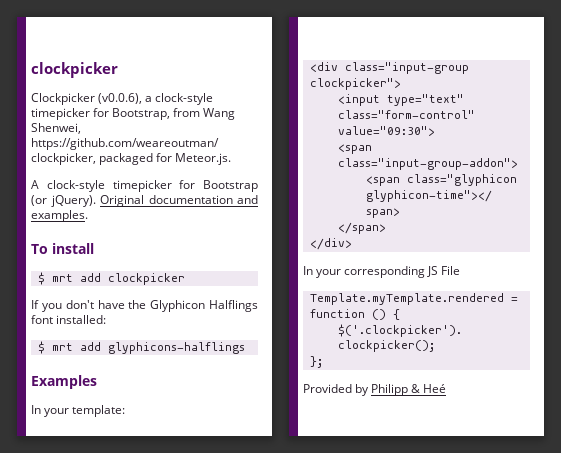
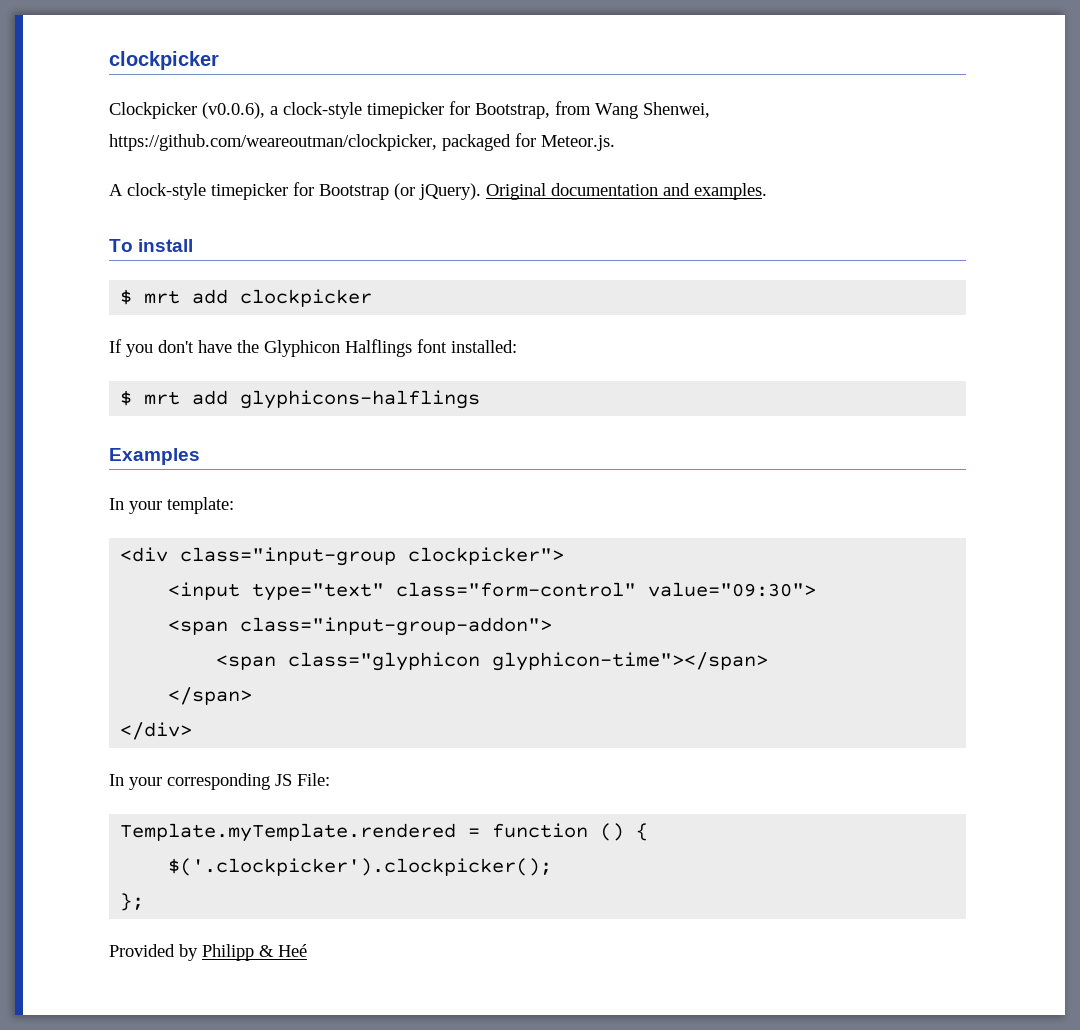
[441,266,461,275] File -> [297,773,330,786] File:

